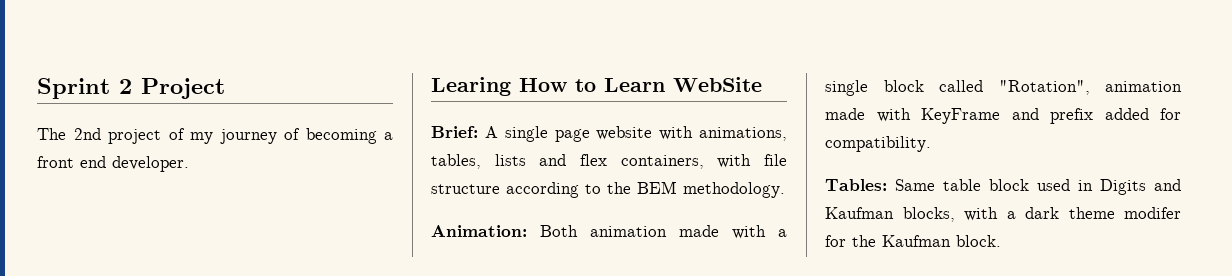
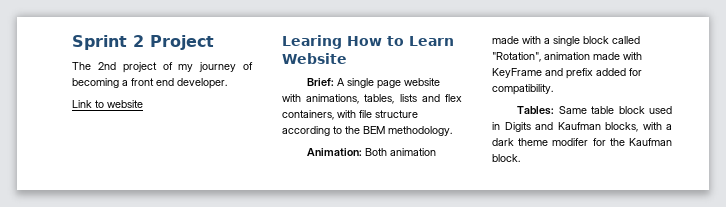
(189, 164) none -> [72,100,143,108] // Link to website
[673,77,762,92] WebSite -> [282,53,347,64] Website

